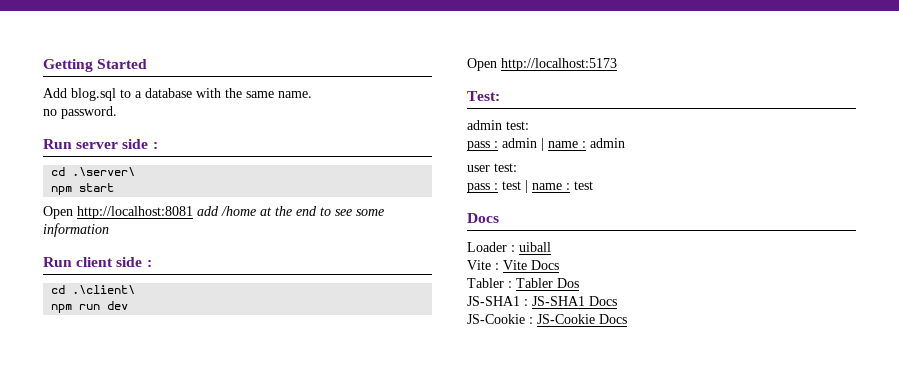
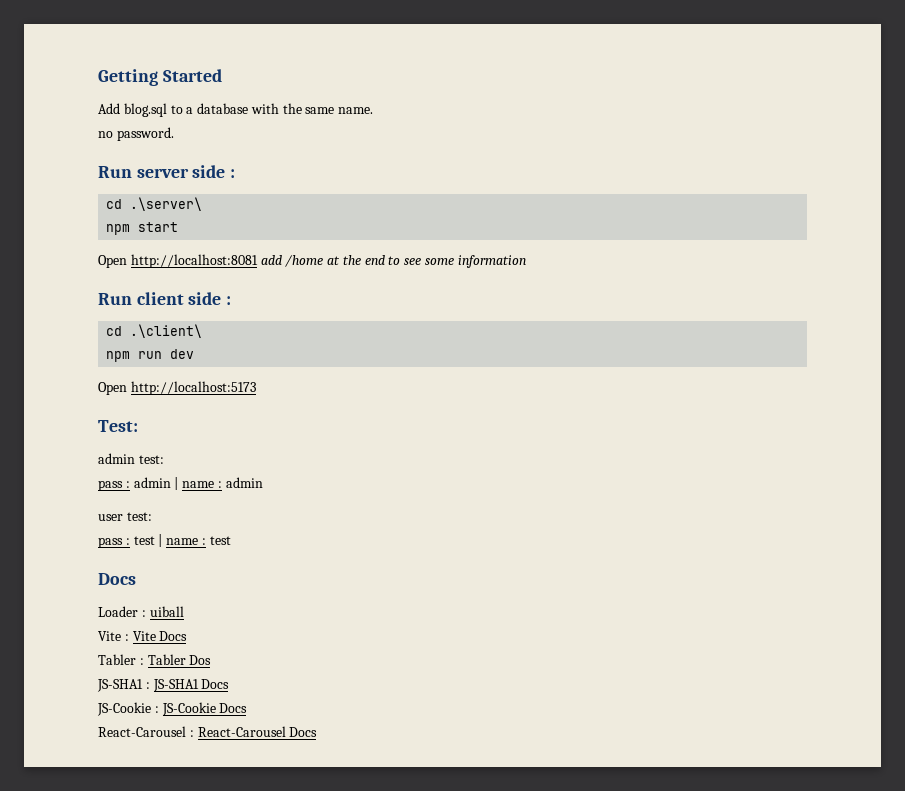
(627, 319) none -> [98,726,318,737] // React-Carousel : React-Carousel Docs

